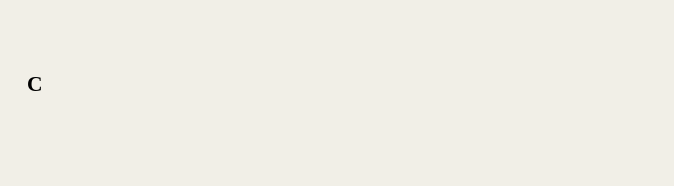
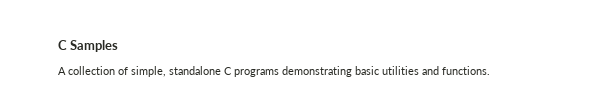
[27,77,43,91] C -> [58,40,119,52] [58,66,490,77] C Samples // A collection of simple, standalone C programs demonstrating basic utilities and functions.

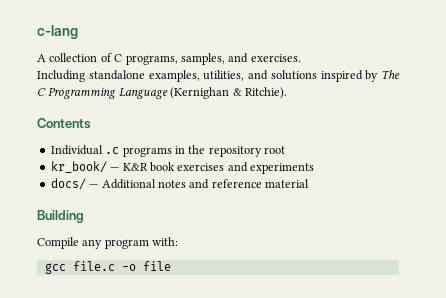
[58,40,119,52] C Samples -> [37,25,78,39] c-lang
[131,66,490,77] simple, standalone C programs demonstrating basic utilities and functions. -> [114,53,301,65] [37,70,400,82] [37,87,287,99] [37,118,91,129] [50,145,285,157] [50,161,314,174] [50,178,309,190] [37,210,84,223] [37,237,179,249] [44,261,171,274] C programs, samples, and exercises. // Including standalone examples, utilities, and solutions inspired by The C Programming Language (Kernighan & Ritchie). // Contents // Individual .c programs in the repository root // kr_book/ — K&R book exercises and experiments // docs/ — Additional notes and reference material // Building // Compile any program with: // gcc file.c -o file

